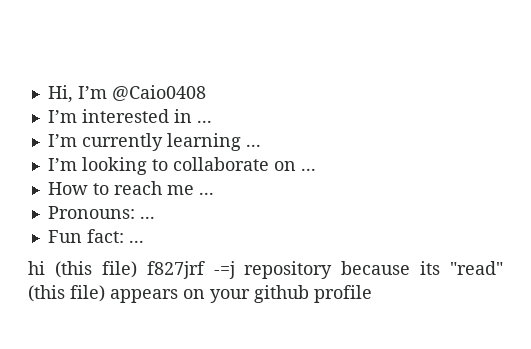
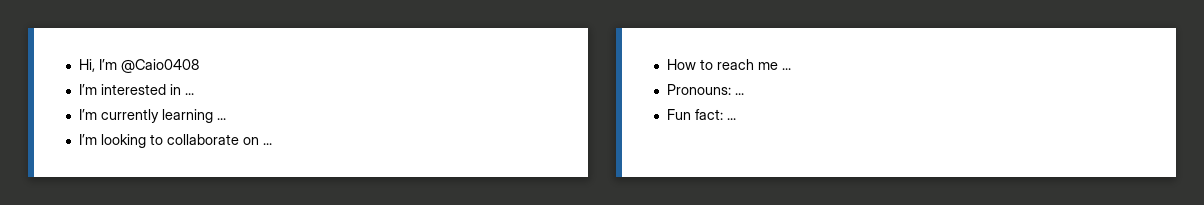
[28,261,503,279] [28,285,372,303] // hi (this file) f827jrf -=j repository because its "read" (this file) appears on your github profile -> (736, 119) none

